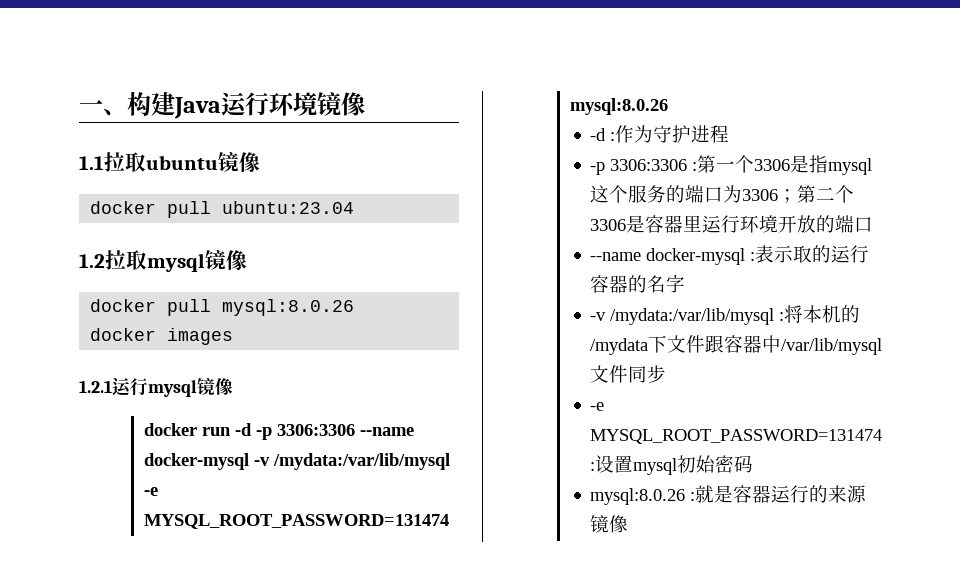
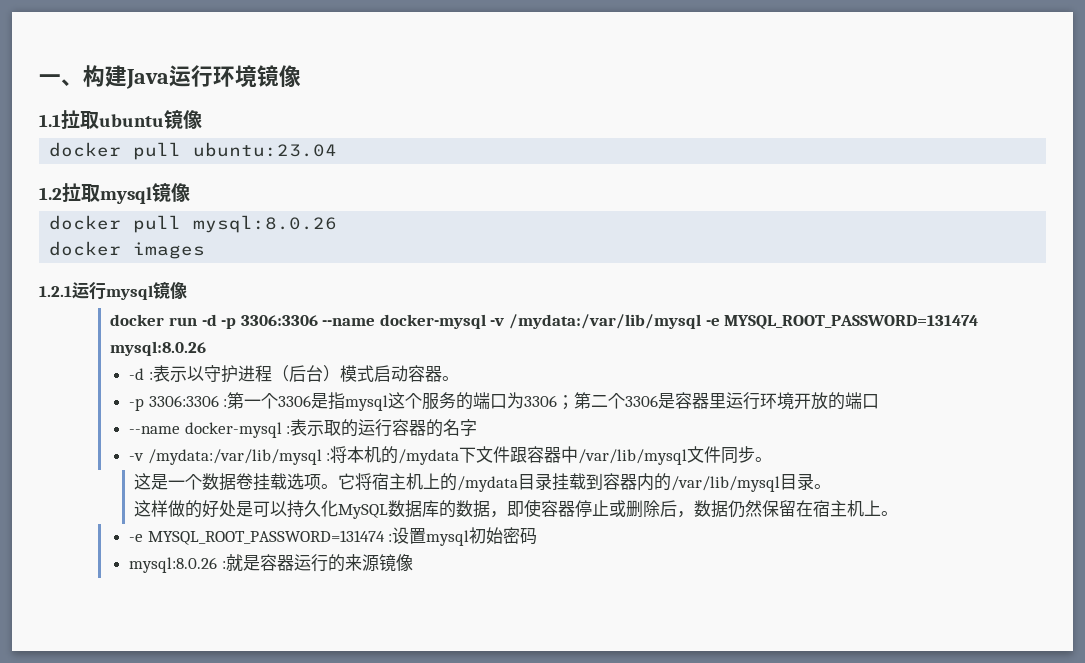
[615,125,654,143] 作为 -> [152,365,204,382] 表示以
(730, 134) none -> [271,365,459,382] （后台）模式启动容器。
(667, 374) none -> [755,457,773,462] [134,473,832,492] [134,499,899,519] 。 // 这是一个数据卷挂载选项。它将宿主机上的/mydata目录挂载到容器内的/var/lib/mysql目录。 // 这样做的好处是可以持久化MySQL数据库的数据，即使容器停止或删除后，数据仍然保留在宿主机上。

